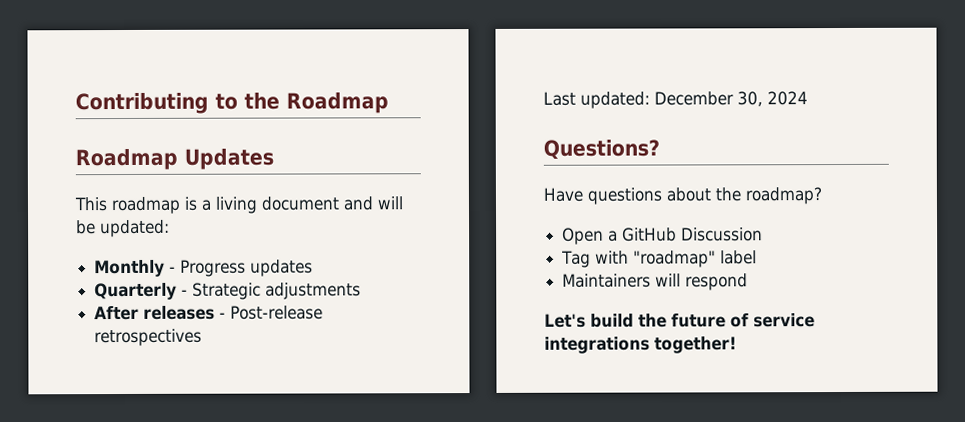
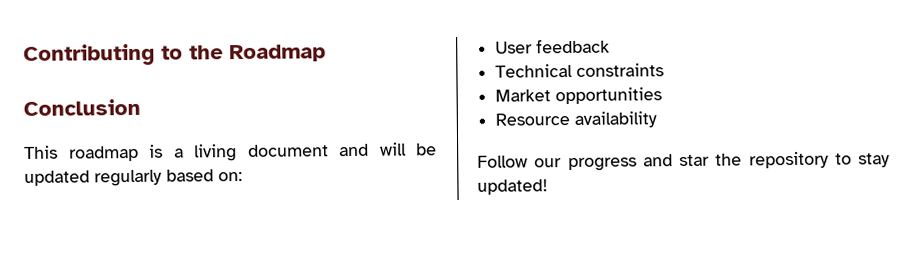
[75,148,274,171] Roadmap Updates -> [23,98,141,116] Conclusion
[100,219,170,238] [94,259,314,278] [94,282,362,301] [94,305,324,321] [94,328,203,347] [543,91,808,109] [543,139,660,160] [543,187,822,205] [562,227,764,245] [561,250,758,268] [562,273,749,291] [544,313,815,328] [544,336,737,354] updated: // Monthly - Progress updates // Quarterly - Strategic adjustments // After releases - Post-release retrospectives // Last updated: December 30, 2024 // Questions? // Have questions about the roadmap? // Open a GitHub Discussion // Tag with "roadmap" label // Maintainers will respond // Let's build the future of service integrations together! -> [24,169,243,187] [495,38,611,54] [495,63,665,78] [495,87,663,105] [495,111,658,128] [477,151,890,172] [477,179,548,195] updated regularly based on: // User feedback // Technical constraints // Market opportunities // Resource availability // Follow our progress and star the repository to stay updated!

